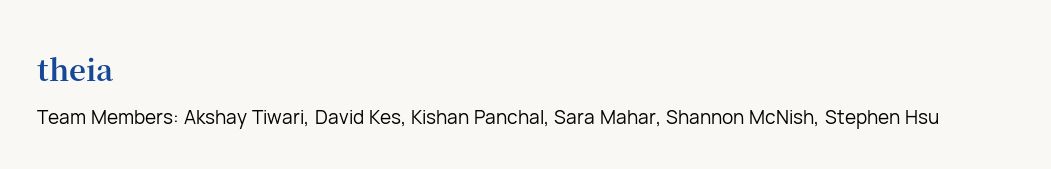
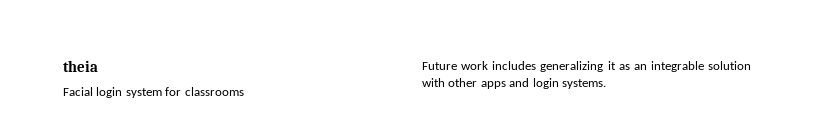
[37,110,939,129] Team Members: Akshay Tiwari, David Kes, Kishan Panchal, Sara Mahar, Shannon McNish, Stephen Hsu -> [63,87,244,98] [422,61,751,72] [422,78,606,89] Facial login system for classrooms // Future work includes generalizing it as an integrable solution with other apps and login systems.

